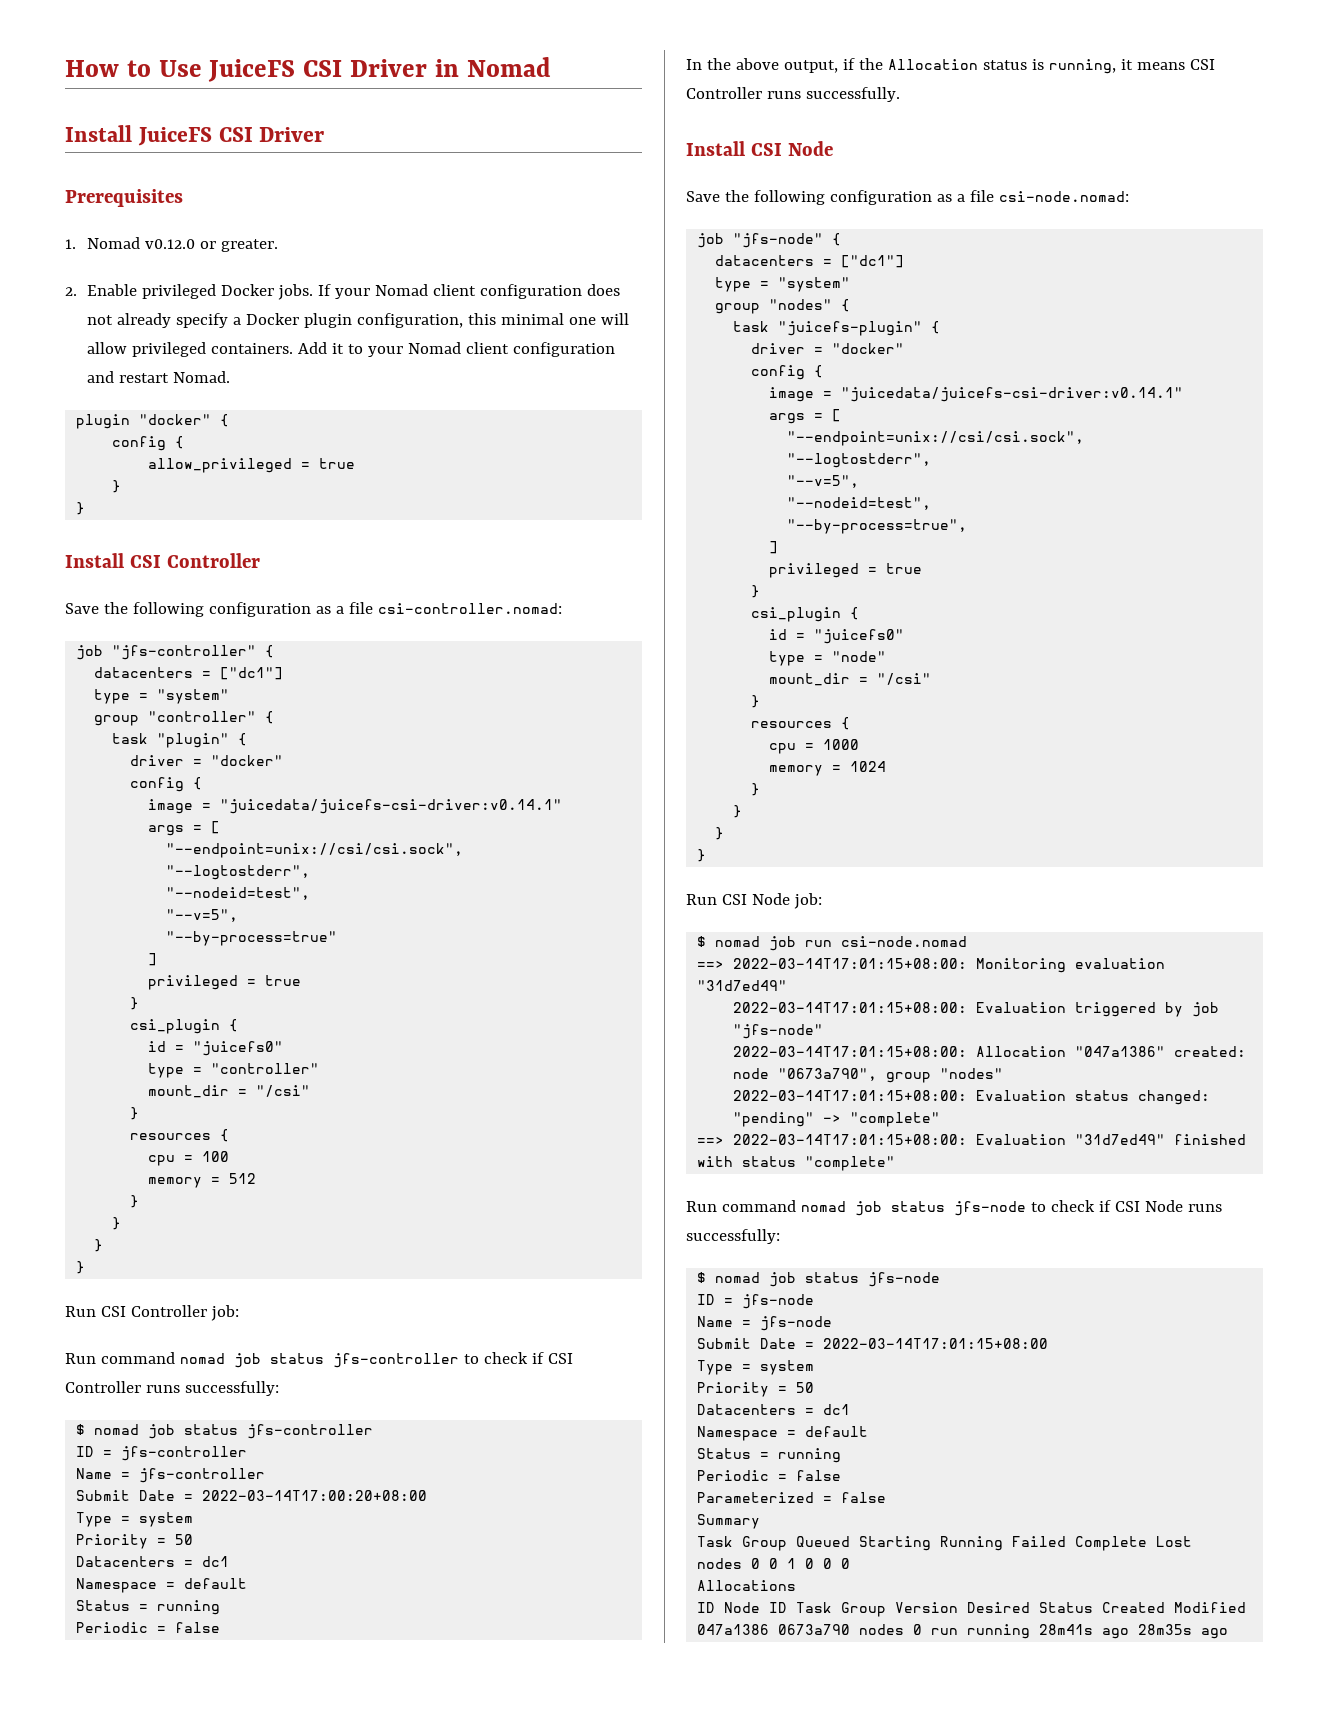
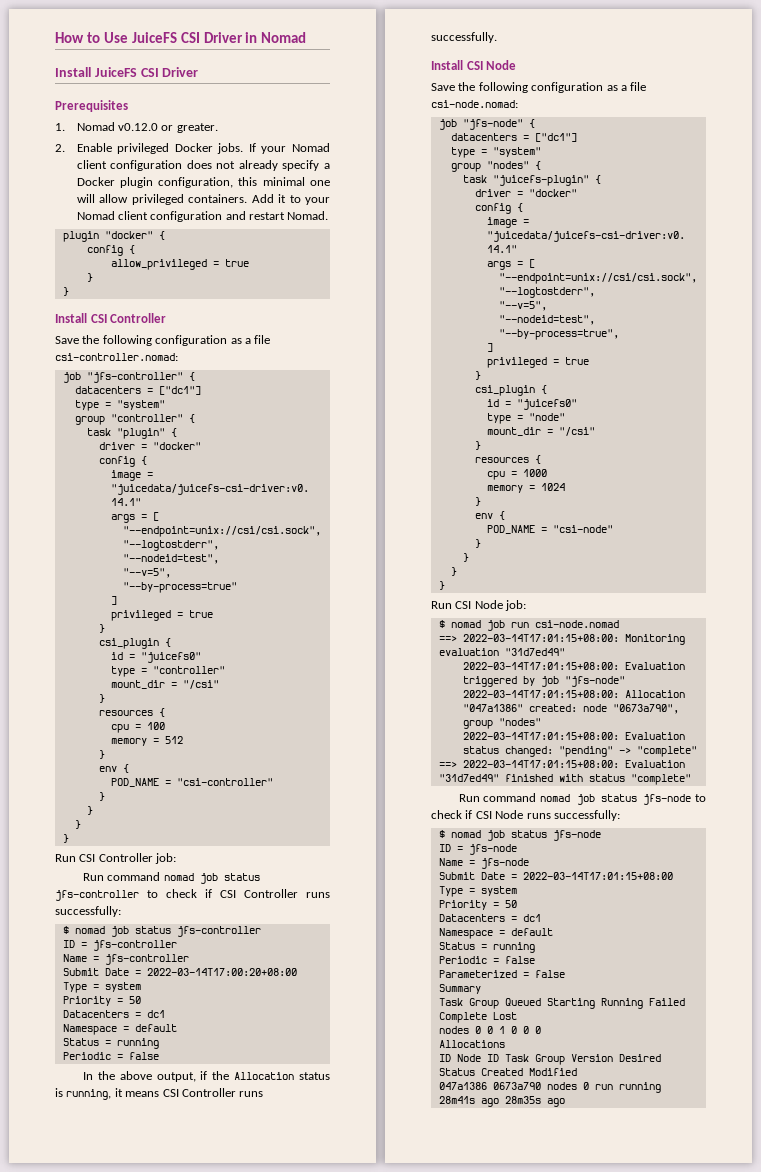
(140, 1201) none -> [98,764,129,773] [110,778,273,787] [98,792,105,801] // env { // POD_NAME = "csi-controller" // }
(761, 789) none -> [474,511,505,520] [486,525,613,534] [474,539,481,548] // env { // POD_NAME = "csi-node" // }

